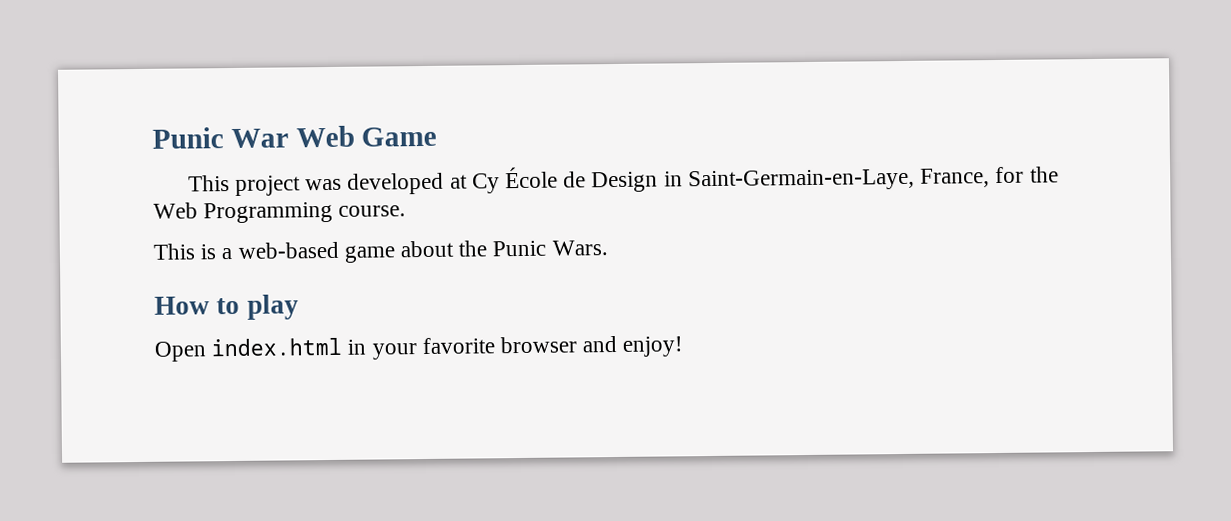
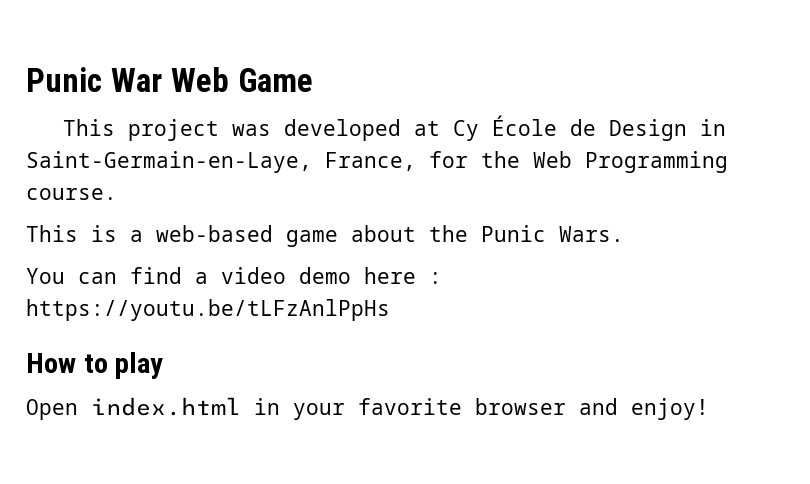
(608, 248) none -> [26,267,442,284] [26,299,390,321] // You can find a video demo here : https://youtu.be/tLFzAnlPpHs

